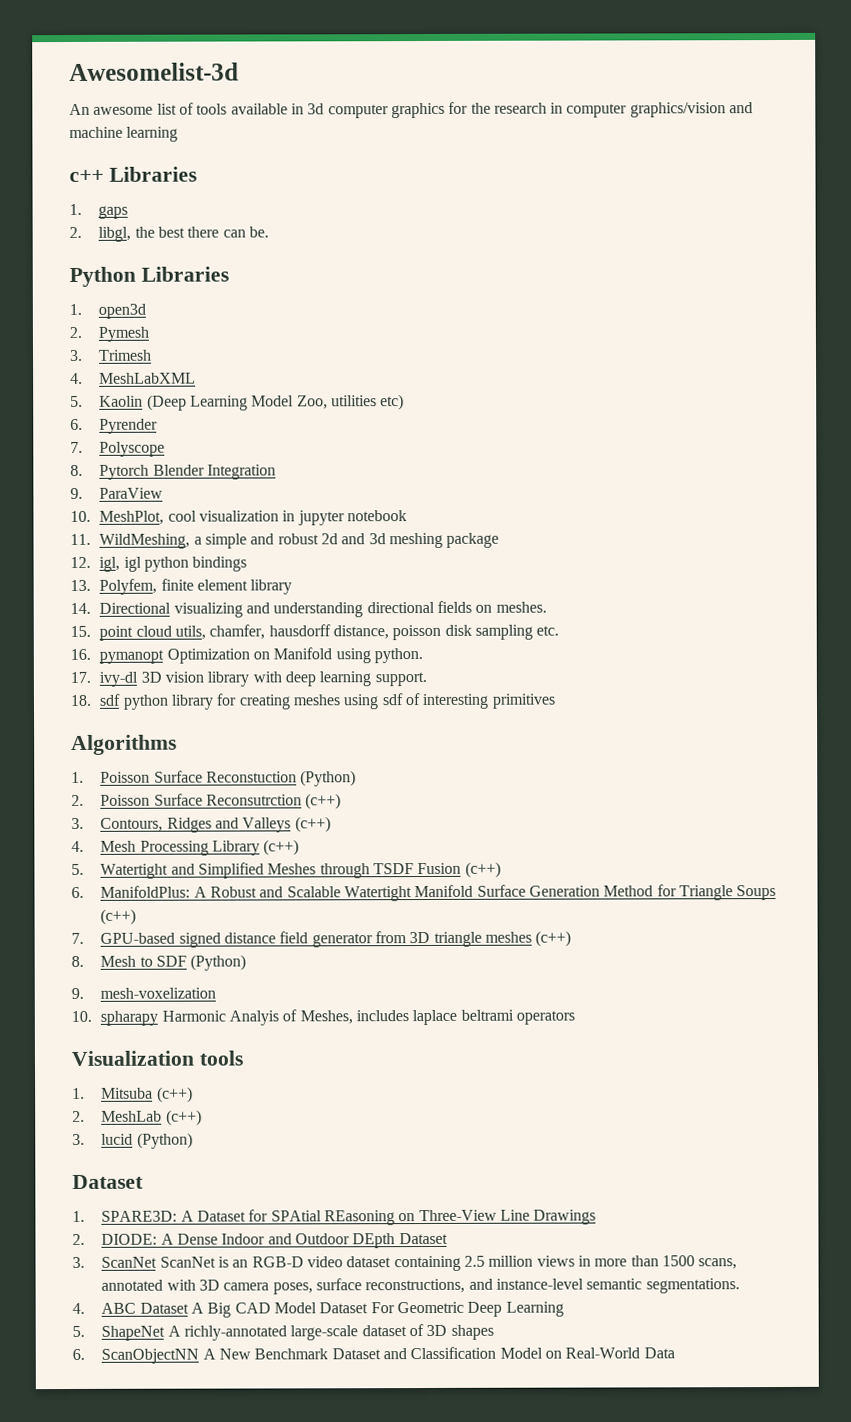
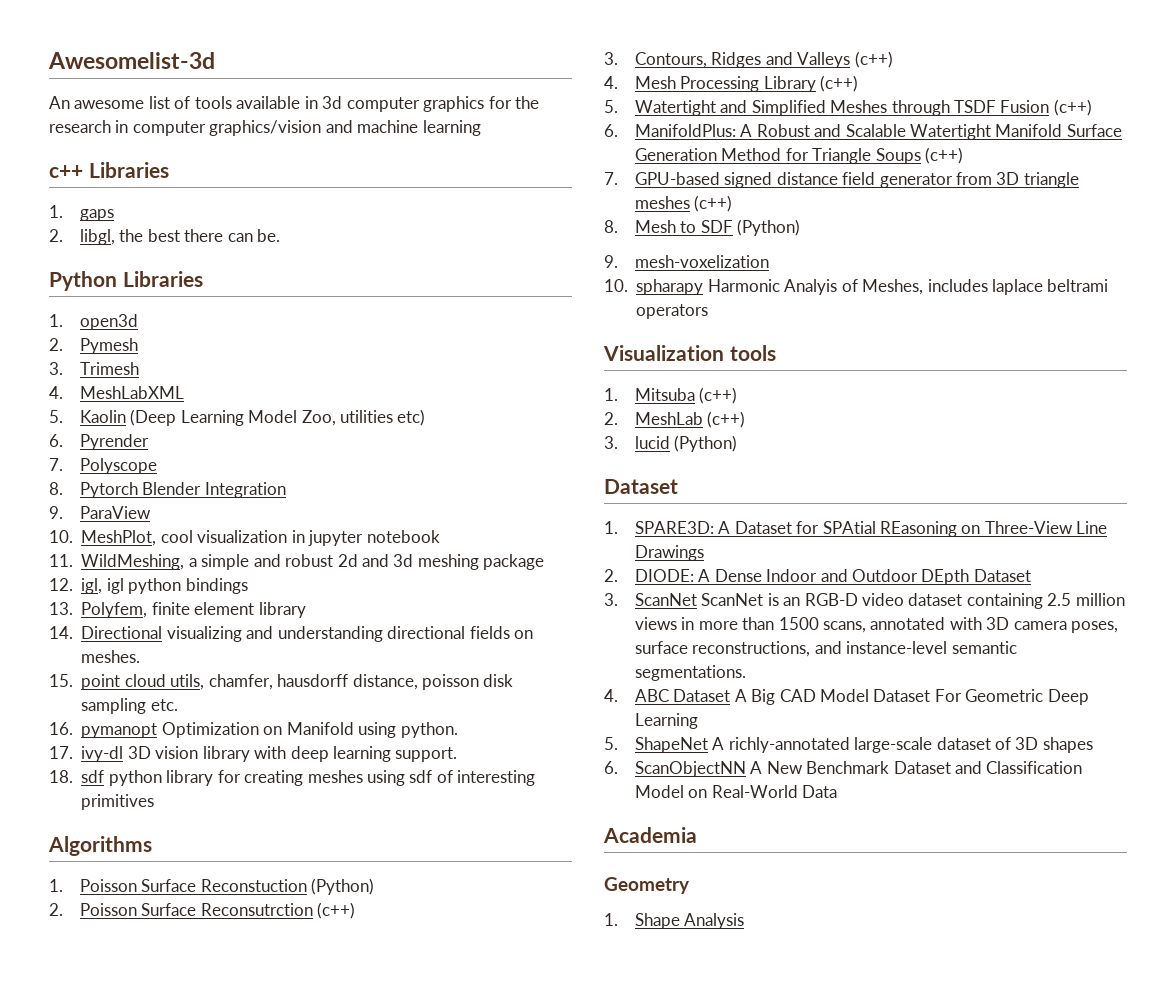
(675, 1353) none -> [603,827,697,843] [604,877,690,894] [604,913,745,929] // Academia // Geometry // 1. Shape Analysis

